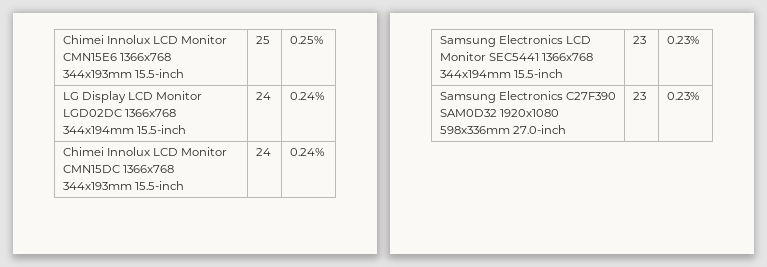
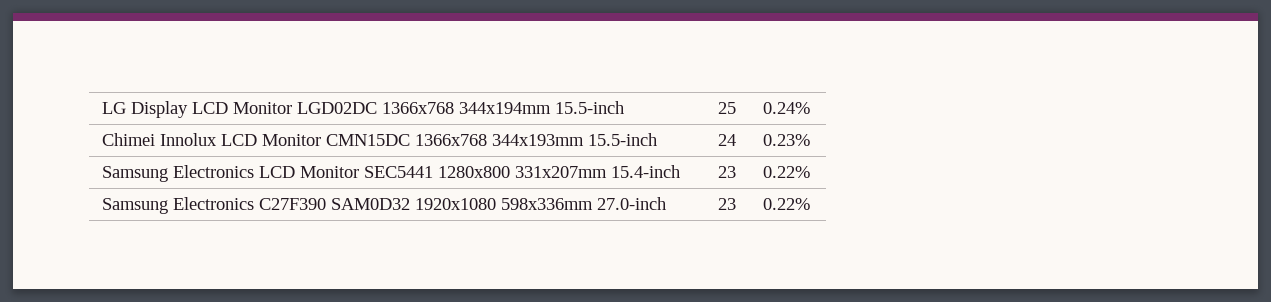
[62,35,228,44] [62,53,171,61] [62,69,184,78] [255,36,270,44] [289,36,324,44] Chimei Innolux LCD Monitor CMN15E6 1366x768 344x193mm 15.5-inch | 25 | 0.25% // -> (102, 108) none
[255,92,271,100] 24 -> [718,102,737,114] 25
[289,148,325,156] 0.24% -> [763,134,811,146] 0.23%
[542,53,594,61] [439,69,563,78] [632,36,646,44] [666,36,700,44] 1366x768 344x194mm 15.5-inch | 23 | 0.23% -> [438,165,681,178] [718,166,737,178] [763,166,811,178] 1280x800 331x207mm 15.4-inch | 23 | 0.22%
[666,92,700,100] 0.23% -> [763,198,811,210] 0.22%

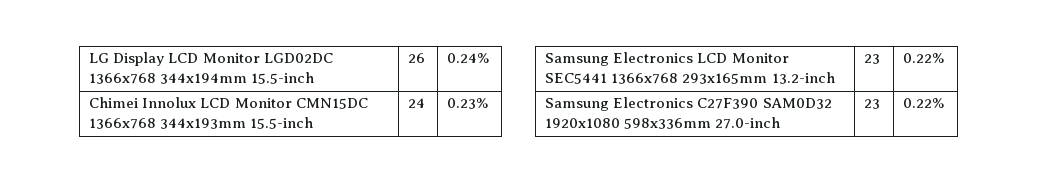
[718,102,737,114] 25 -> [408,53,426,63] 26
[438,165,681,178] 1280x800 331x207mm 15.4-inch -> [611,72,835,84] 1366x768 293x165mm 13.2-inch

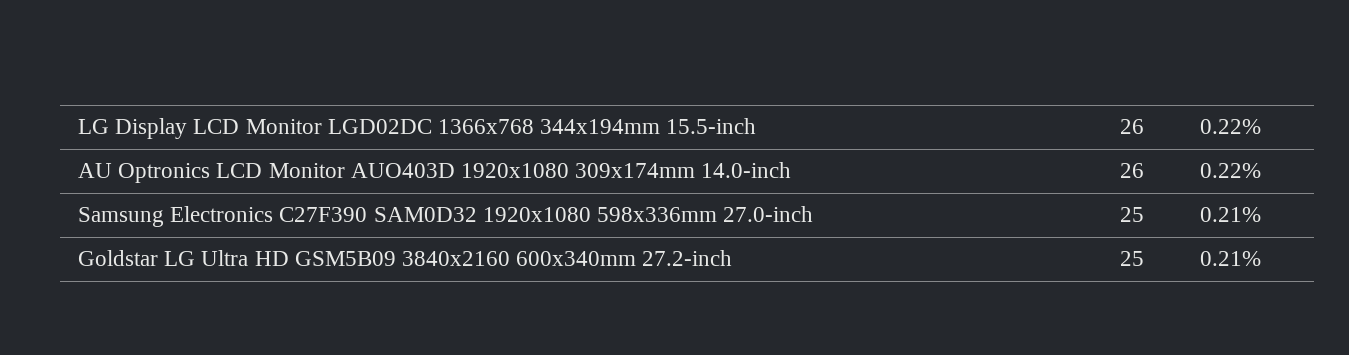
[447,53,490,63] [89,97,368,109] [89,117,314,129] [408,98,426,108] [447,98,489,109] [545,52,789,66] [545,72,835,84] [864,54,881,64] 0.24% // Chimei Innolux LCD Monitor CMN15DC 1366x768 344x193mm 15.5-inch | 24 | 0.23% // Samsung Electronics LCD Monitor SEC5441 1366x768 293x165mm 13.2-inch | 23 -> [1199,119,1261,134] [77,162,792,183] [1119,163,1144,178] 0.22% // AU Optronics LCD Monitor AUO403D 1920x1080 309x174mm 14.0-inch | 26
[864,99,881,109] [903,98,945,108] 23 | 0.22% -> [1119,207,1144,222] [1199,207,1261,222] [77,250,733,266] [1119,251,1144,266] [1199,251,1261,266] 25 | 0.21% // Goldstar LG Ultra HD GSM5B09 3840x2160 600x340mm 27.2-inch | 25 | 0.21%

